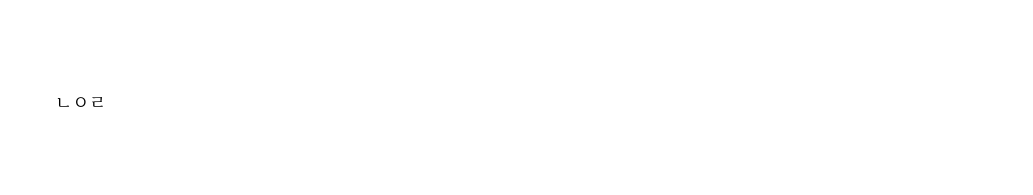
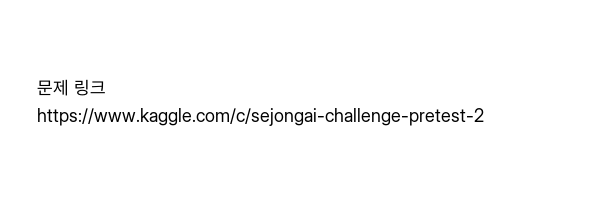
[55,96,106,109] ㄴㅇㄹ -> [37,79,106,96] [37,108,484,126] 문제 링크 https://www.kaggle.com/c/sejongai-challenge-pretest-2

